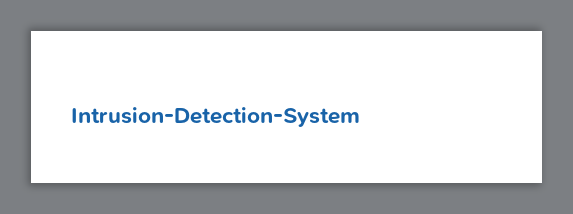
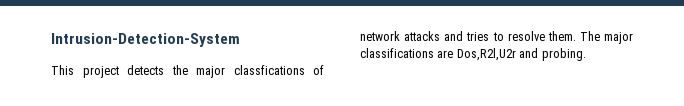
(360, 117) none -> [51,65,324,78] [360,31,633,44] [360,48,586,61] // This project detects the major classfications of network attacks and tries to resolve them. The major classifications are Dos,R2l,U2r and probing.

